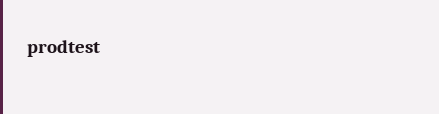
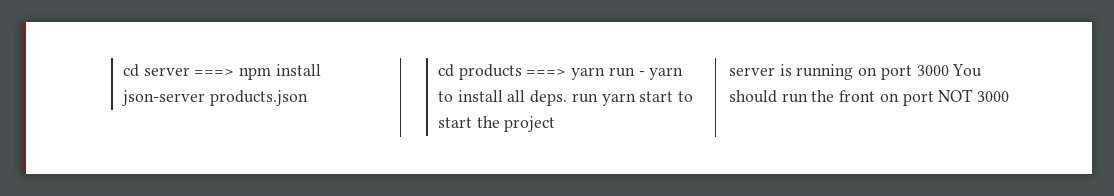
[27,40,100,57] prodtest -> [123,64,321,80] [122,90,308,106] [438,64,684,80] [438,90,694,106] [438,116,556,132] [729,64,983,80] [729,89,1010,106] cd server ===> npm install json-server products.json // cd products ===> yarn run - yarn to install all deps. run yarn start to start the project // server is running on port 3000 You should run the front on port NOT 3000

